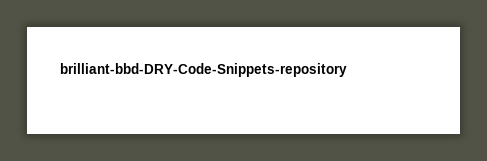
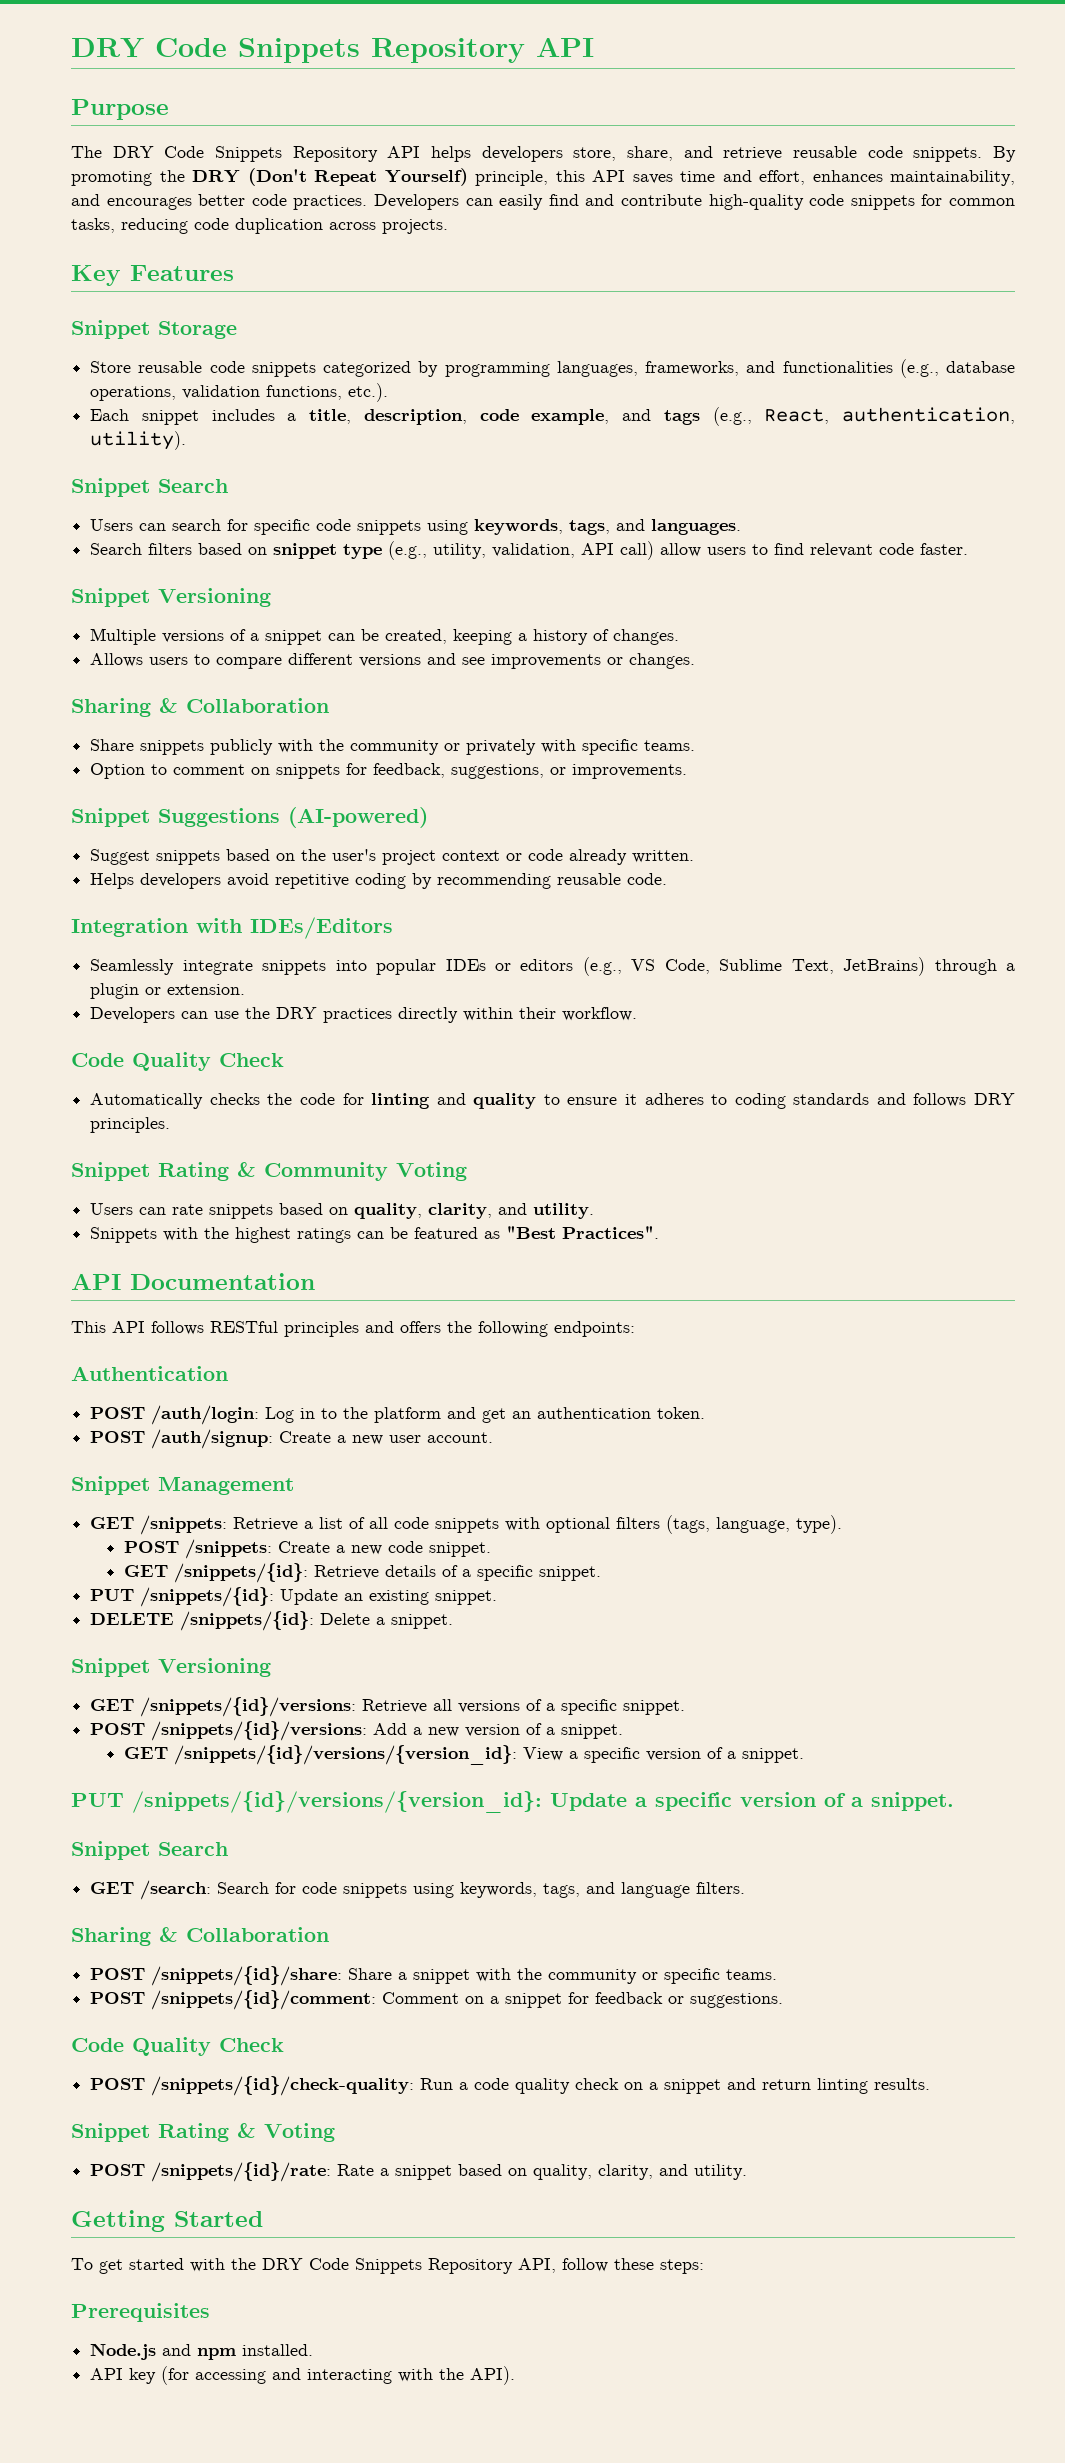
[60,63,347,77] brilliant-bbd-DRY-Code-Snippets-repository -> [71,38,594,63] [71,99,169,120] [71,146,1016,162] [71,168,1015,186] [71,194,1016,210] [71,218,448,234] [71,265,234,286] [71,320,237,339] [90,359,1015,378] [90,383,389,402] [90,407,1015,426] [90,431,187,450] [71,478,228,497] [90,519,742,535] [90,541,969,560] [71,588,271,607] [90,628,680,645] [90,653,696,669] [71,698,329,717] [90,739,696,755] [90,763,688,779] [71,807,428,828] [90,849,695,865] [90,873,668,889] [71,917,393,939] [90,957,1016,976] [90,983,246,999] [90,1007,638,1023] [71,1052,284,1071] [90,1093,1016,1109] [90,1117,171,1133] [71,1162,467,1181] [90,1203,595,1219] [90,1226,660,1243] [71,1273,315,1290] [71,1321,635,1337] [71,1366,228,1381] [90,1405,706,1425] [90,1429,494,1449] [71,1476,294,1495] [90,1515,843,1535] [124,1539,492,1559] [124,1563,602,1583] [90,1587,498,1607] [90,1611,454,1631] [71,1658,271,1677] [90,1697,686,1717] [90,1721,624,1741] [124,1745,805,1765] [71,1791,954,1813] [71,1841,228,1860] [90,1880,746,1900] [71,1927,329,1946] [90,1966,778,1986] [90,1990,784,2010] [71,2037,284,2056] [90,2076,931,2096] [71,2123,335,2142] [90,2162,748,2182] [71,2210,263,2232] [71,2258,704,2274] [71,2303,210,2322] [90,2343,314,2360] [90,2366,516,2385] DRY Code Snippets Repository API // Purpose // The DRY Code Snippets Repository API helps developers store, share, and retrieve reusable code snippets. By promoting the DRY (Don't Repeat Yourself) principle, this API saves time and effort, enhances maintainability, and encourages better code practices. Developers can easily find and contribute high-quality code snippets for common tasks, reducing code duplication across projects. // Key Features // Snippet Storage // Store reusable code snippets categorized by programming languages, frameworks, and functionalities (e.g., database operations, validation functions, etc.). // Each snippet includes a title, description, code example, and tags (e.g., React, authentication, utility). // Snippet Search // Users can search for specific code snippets using keywords, tags, and languages. // Search filters based on snippet type (e.g., utility, validation, API call) allow users to find relevant code faster. // Snippet Versioning // Multiple versions of a snippet can be created, keeping a history of changes. // Allows users to compare different versions and see improvements or changes. // Sharing & Collaboration // Share snippets publicly with the community or privately with specific teams. // Option to comment on snippets for feedback, suggestions, or improvements. // Snippet Suggestions (AI-powered) // Suggest snippets based on the user's project context or code already written. // Helps developers avoid repetitive coding by recommending reusable code. // Integration with IDEs/Editors // Seamlessly integrate snippets into popular IDEs or editors (e.g., VS Code, Sublime Text, JetBrains) through a plugin or extension. // Developers can use the DRY practices directly within their workflow. // Code Quality Check // Automatically checks the code for linting and quality to ensure it adheres to coding standards and follows DRY principles. // Snippet Rating & Community Voting // Users can rate snippets based on quality, clarity, and utility. // Snippets with the highest ratings can be featured as "Best Practices". // API Documentation // This API follows RESTful principles and offers the following endpoints: // Authentication // POST /auth/login: Log in to the platform and get an authentication token. // POST /auth/signup: Create a new user account. // Snippet Management // GET /snippets: Retrieve a list of all code snippets with optional filters (tags, language, type). // POST /snippets: Create a new code snippet. // GET /snippets/{id}: Retrieve details of a specific snippet. // PUT /snippets/{id}: Update an existing snippet. // DELETE /snippets/{id}: Delete a snippet. // Snippet Versioning // GET /snippets/{id}/versions: Retrieve all versions of a specific snippet. // POST /snippets/{id}/versions: Add a new version of a snippet. // GET /snippets/{id}/versions/{version_id}: View a specific version of a snippet. // PUT /snippets/{id}/versions/{version_id}: Update a specific version of a snippet. // Snippet Search // GET /search: Search for code snippets using keywords, tags, and language filters. // Sharing & Collaboration // POST /snippets/{id}/share: Share a snippet with the community or specific teams. // POST /snippets/{id}/comment: Comment on a snippet for feedback or suggestions. // Code Quality Check // POST /snippets/{id}/check-quality: Run a code quality check on a snippet and return linting results. // Snippet Rating & Voting // POST /snippets/{id}/rate: Rate a snippet based on quality, clarity, and utility. // Getting Started // To get started with the DRY Code Snippets Repository API, follow these steps: // Prerequisites // Node.js and npm installed. // API key (for accessing and interacting with the API).

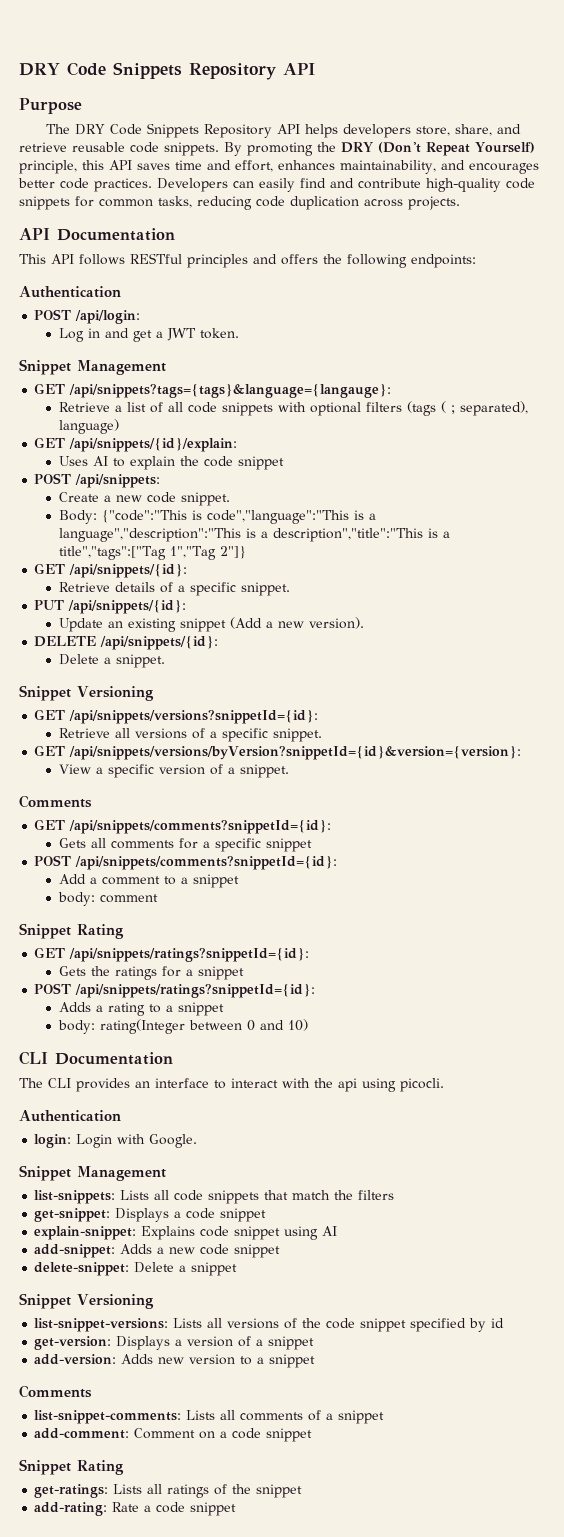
[71,265,234,286] [71,320,237,339] [90,359,1015,378] [90,383,389,402] [90,407,1015,426] [90,431,187,450] [71,478,228,497] [90,519,742,535] [90,541,969,560] [71,588,271,607] [90,628,680,645] [90,653,696,669] [71,698,329,717] [90,739,696,755] [90,763,688,779] [71,807,428,828] [90,849,695,865] [90,873,668,889] [71,917,393,939] [90,957,1016,976] [90,983,246,999] [90,1007,638,1023] [71,1052,284,1071] [90,1093,1016,1109] [90,1117,171,1133] [71,1162,467,1181] [90,1203,595,1219] [90,1226,660,1243] // Key Features // Snippet Storage // Store reusable code snippets categorized by programming languages, frameworks, and functionalities (e.g., database operations, validation functions, etc.). // Each snippet includes a title, description, code example, and tags (e.g., React, authentication, utility). // Snippet Search // Users can search for specific code snippets using keywords, tags, and languages. // Search filters based on snippet type (e.g., utility, validation, API call) allow users to find relevant code faster. // Snippet Versioning // Multiple versions of a snippet can be created, keeping a history of changes. // Allows users to compare different versions and see improvements or changes. // Sharing & Collaboration // Share snippets publicly with the community or privately with specific teams. // Option to comment on snippets for feedback, suggestions, or improvements. // Snippet Suggestions (AI-powered) // Suggest snippets based on the user's project context or code already written. // Helps developers avoid repetitive coding by recommending reusable code. // Integration with IDEs/Editors // Seamlessly integrate snippets into popular IDEs or editors (e.g., VS Code, Sublime Text, JetBrains) through a plugin or extension. // Developers can use the DRY practices directly within their workflow. // Code Quality Check // Automatically checks the code for linting and quality to ensure it adheres to coding standards and follows DRY principles. // Snippet Rating & Community Voting // Users can rate snippets based on quality, clarity, and utility. // Snippets with the highest ratings can be featured as "Best Practices". -> (460, 203) none
[151,1405,260,1425] /auth/login: -> [75,310,141,324] /api/login: //
[321,1407,706,1423] [90,1429,494,1449] to the platform and get an authentication token. // POST /auth/signup: Create a new user account. -> [105,328,240,342] and get a JWT token.
[140,1515,228,1535] /snippets: -> [69,384,392,398] /api/snippets?tags={tags}&language={langauge}: //
[666,1515,843,1534] [124,1539,273,1559] (tags, language, type). // POST /snippets: -> [407,401,529,416] [59,419,120,434] [34,437,238,452] [59,456,285,470] [34,473,161,488] (tags ( ; separated), language) // GET /api/snippets/{id}/explain: // Uses AI to explain the code snippet // POST /api/snippets: //
[124,1563,309,1583] // GET /snippets/{id}: -> [59,510,377,524] [59,528,451,542] [59,546,246,560] [34,563,188,578] // Body: {"code":"This is code","language":"This is a language","description":"This is a description","title":"This is a title","tags":["Tag 1","Tag 2"]} // GET /api/snippets/{id}: //
[140,1587,275,1607] /snippets/{id}: -> [68,600,187,614] /api/snippets/{id}: //
[435,1590,498,1605] snippet. -> [180,617,365,632] snippet (Add a new version).
[180,1611,315,1631] /snippets/{id}: -> [100,636,219,650] /api/snippets/{id}: //
[140,1697,357,1717] /snippets/{id}/versions: -> [69,710,319,724] /api/snippets/versions?snippetId={id}: //
[90,1721,624,1741] [124,1745,518,1765] POST /snippets/{id}/versions: Add a new version of a snippet. // GET /snippets/{id}/versions/{version_id}: -> [34,745,522,760] GET /api/snippets/versions/byVersion?snippetId={id}&version={version}: //
[71,1791,954,1813] [71,1841,228,1860] [90,1880,746,1900] [71,1927,329,1946] [90,1966,778,1986] [90,1990,377,2010] PUT /snippets/{id}/versions/{version_id}: Update a specific version of a snippet. // Snippet Search // GET /search: Search for code snippets using keywords, tags, and language filters. // Sharing & Collaboration // POST /snippets/{id}/share: Share a snippet with the community or specific teams. // POST /snippets/{id}/comment: -> [19,795,92,808] [34,819,332,834] [59,838,313,852] [34,855,338,870] [59,874,240,888] [58,892,159,906] [19,923,124,939] [34,947,310,962] [59,966,245,980] [34,983,316,998] [59,1002,225,1016] [58,1019,309,1034] [19,1051,173,1065] [19,1078,444,1092] [19,1110,121,1122] [34,1134,198,1148] [19,1165,166,1181] [34,1190,395,1204] [34,1208,267,1222] [34,1226,338,1240] [34,1244,281,1258] [34,1262,238,1276] [19,1293,154,1309] [34,1318,505,1332] [34,1336,315,1350] [34,1354,316,1368] [19,1385,92,1398] [34,1410,385,1424] [34,1428,130,1439] Comments // GET /api/snippets/comments?snippetId={id}: // Gets all comments for a specific snippet // POST /api/snippets/comments?snippetId={id}: // Add a comment to a snippet // body: comment // Snippet Rating // GET /api/snippets/ratings?snippetId={id}: // Gets the ratings for a snippet // POST /api/snippets/ratings?snippetId={id}: // Adds a rating to a snippet // body: rating(Integer between 0 and 10) // CLI Documentation // The CLI provides an interface to interact with the api using picocli. // Authentication // login: Login with Google. // Snippet Management // list-snippets: Lists all code snippets that match the filters // get-snippet: Displays a code snippet // explain-snippet: Explains code snippet using AI // add-snippet: Adds a new code snippet // delete-snippet: Delete a snippet // Snippet Versioning // list-snippet-versions: Lists all versions of the code snippet specified by id // get-version: Displays a version of a snippet // add-version: Adds new version to a snippet // Comments // list-snippet-comments: Lists all comments of a snippet // add-comment:
[505,1992,784,2008] [71,2037,284,2056] [90,2076,931,2096] [71,2123,335,2142] [90,2162,748,2182] [71,2210,263,2232] [71,2258,704,2274] [71,2303,210,2322] [90,2343,314,2360] [90,2366,516,2385] snippet for feedback or suggestions. // Code Quality Check // POST /snippets/{id}/check-quality: Run a code quality check on a snippet and return linting results. // Snippet Rating & Voting // POST /snippets/{id}/rate: Rate a snippet based on quality, clarity, and utility. // Getting Started // To get started with the DRY Code Snippets Repository API, follow these steps: // Prerequisites // Node.js and npm installed. // API key (for accessing and interacting with the API). -> [232,1428,313,1442] [19,1459,124,1475] [34,1484,303,1498] [34,1502,237,1516] code snippet // Snippet Rating // get-ratings: Lists all ratings of the snippet // add-rating: Rate a code snippet

